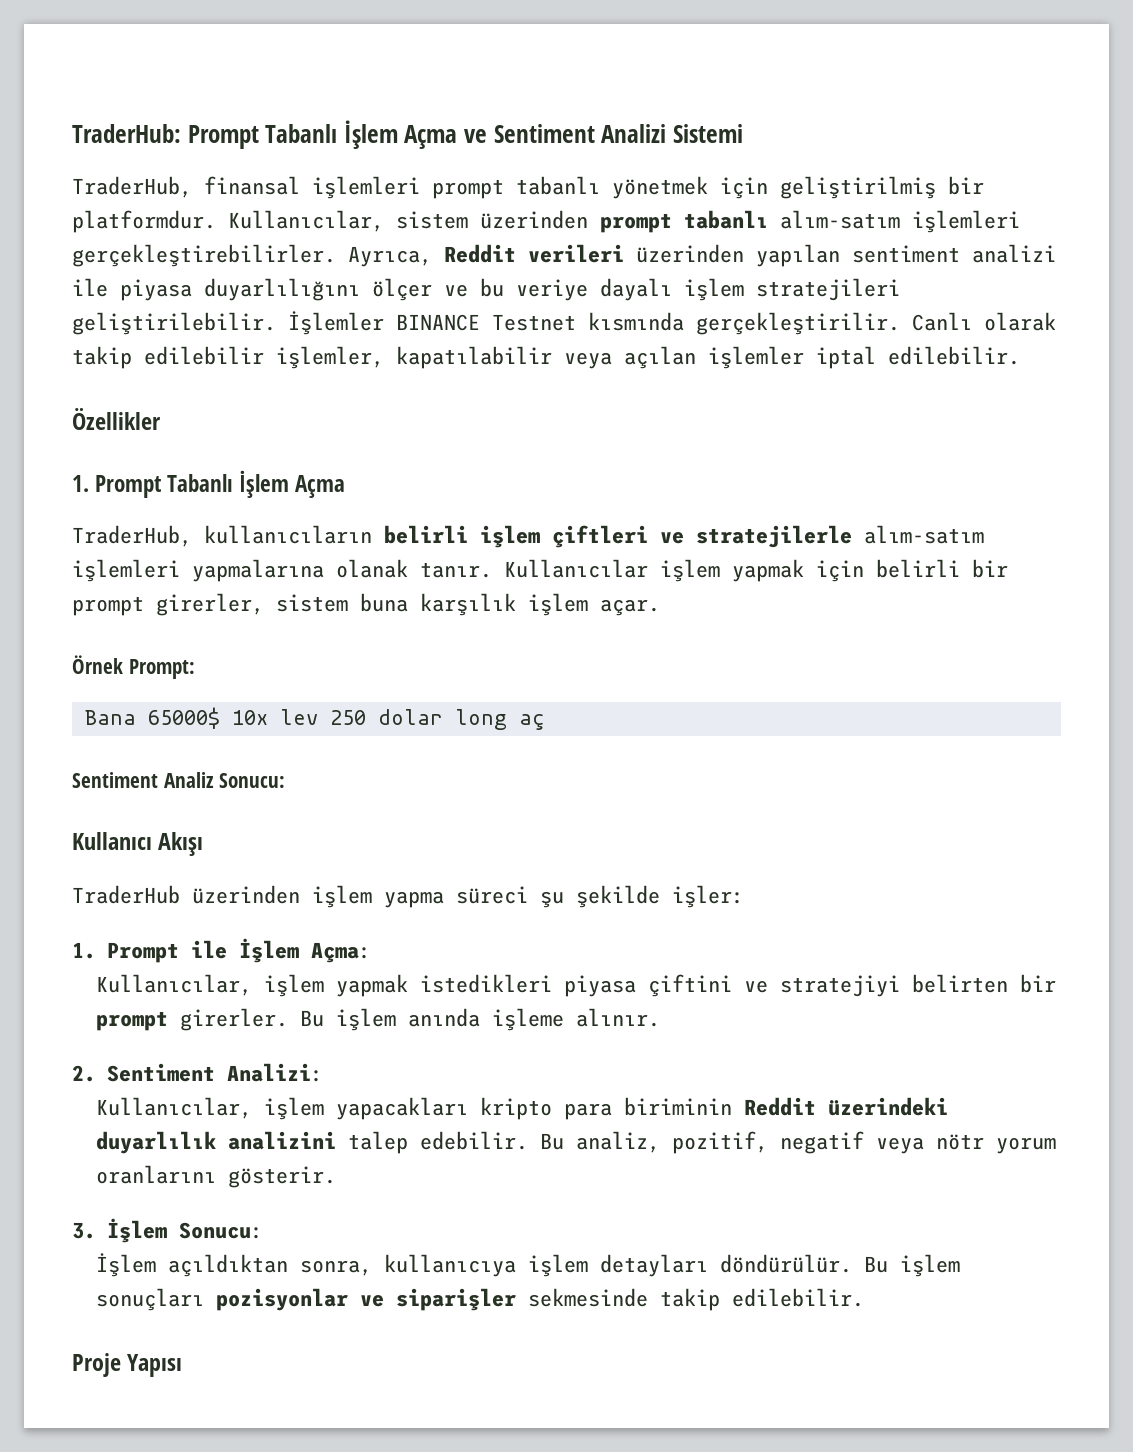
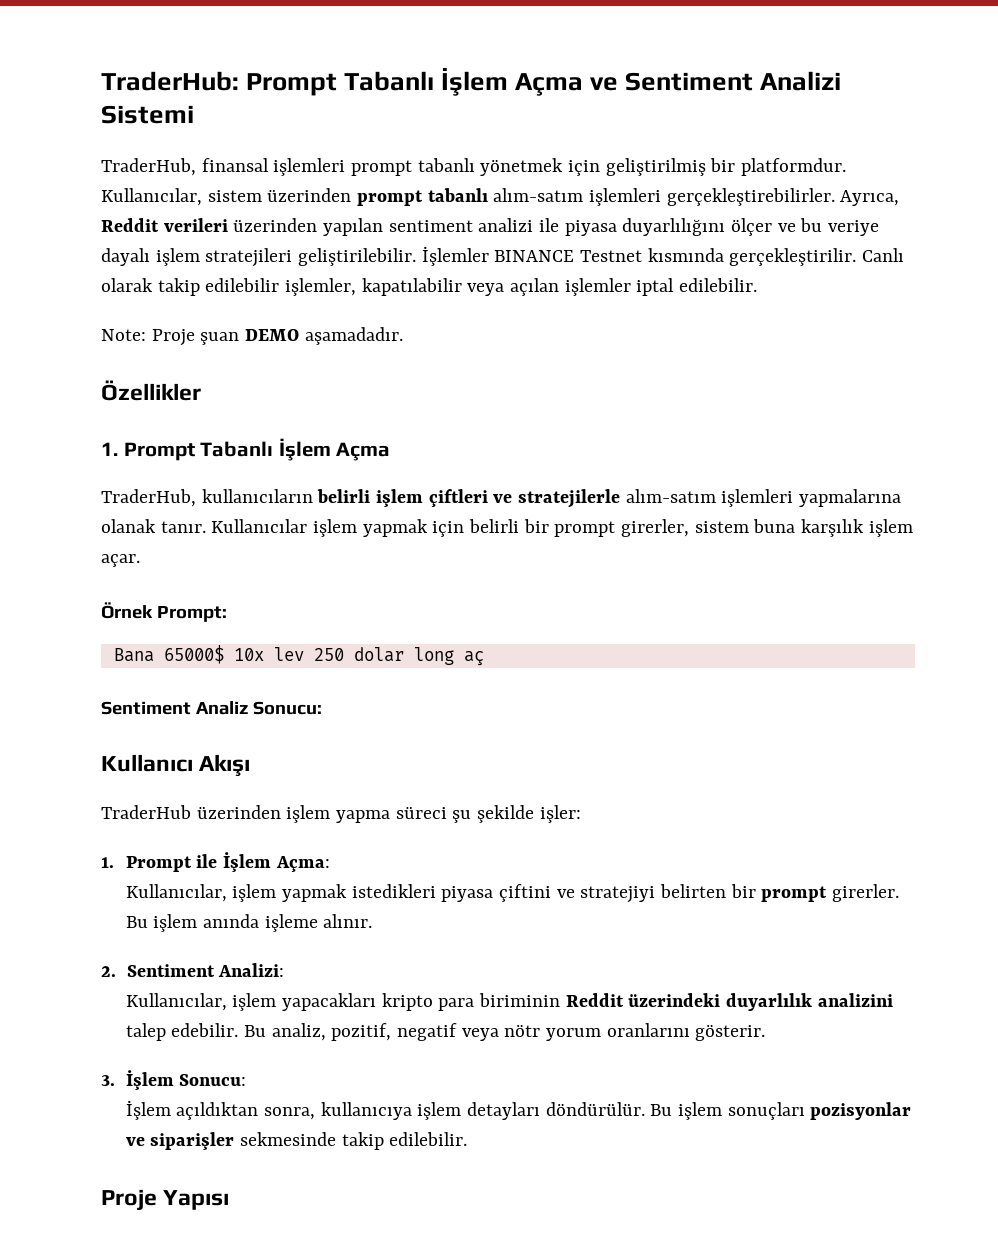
(1020, 355) none -> [101,327,403,346] // Note: Proje şuan DEMO aşamadadır.

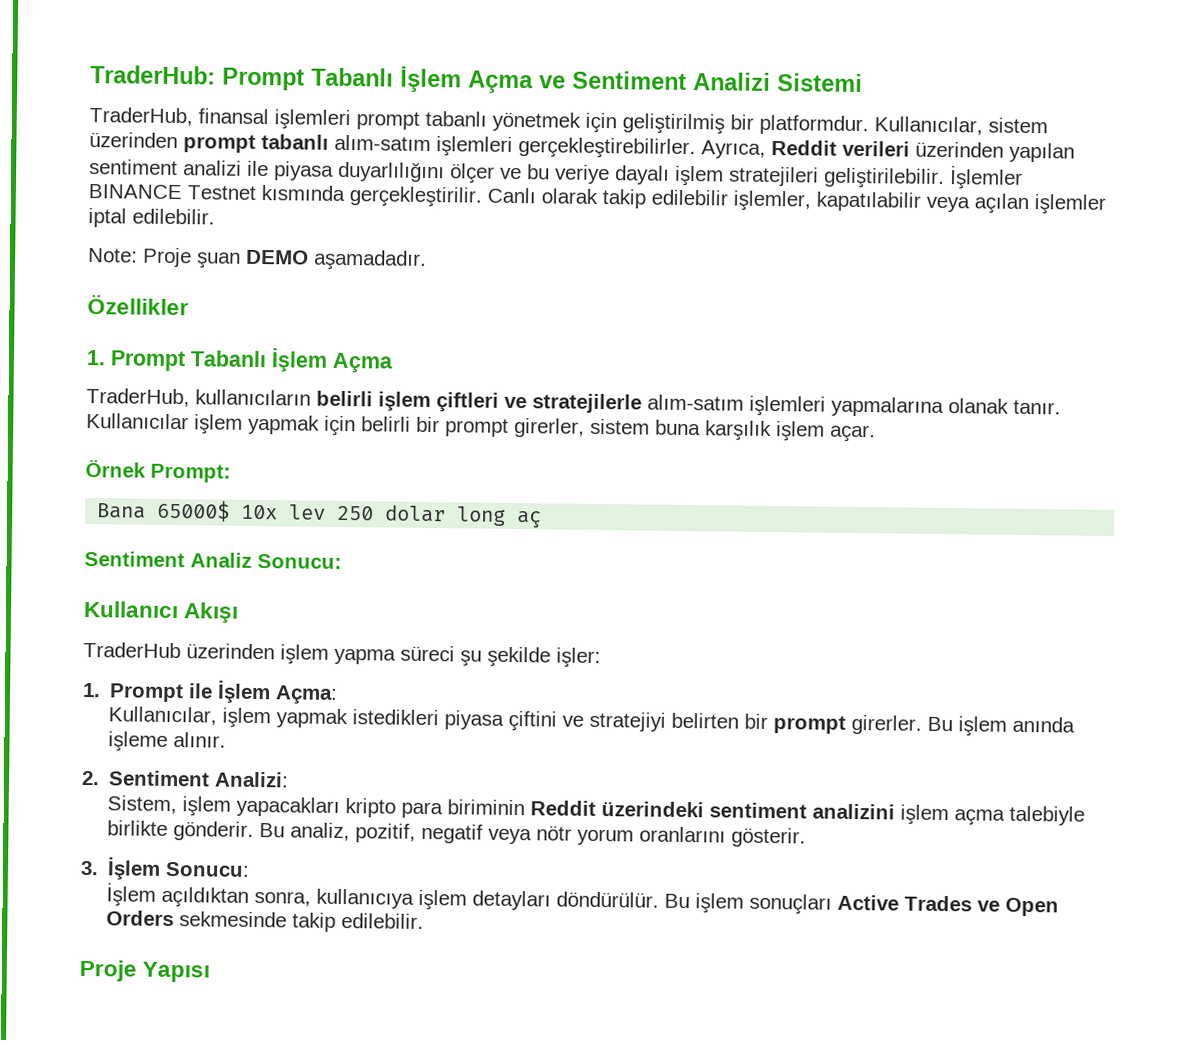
[125,993,227,1011] Kullanıcılar, -> [106,795,177,815] Sistem,
[726,993,893,1011] [125,1023,239,1041] duyarlılık analizini talep edebilir. -> [708,802,1085,826] [106,820,254,841] sentiment analizini işlem açma talebiyle birlikte gönderir.
[810,1102,912,1120] [125,1132,235,1150] pozisyonlar ve siparişler -> [836,894,1059,917] [105,910,174,927] Active Trades ve Open Orders

